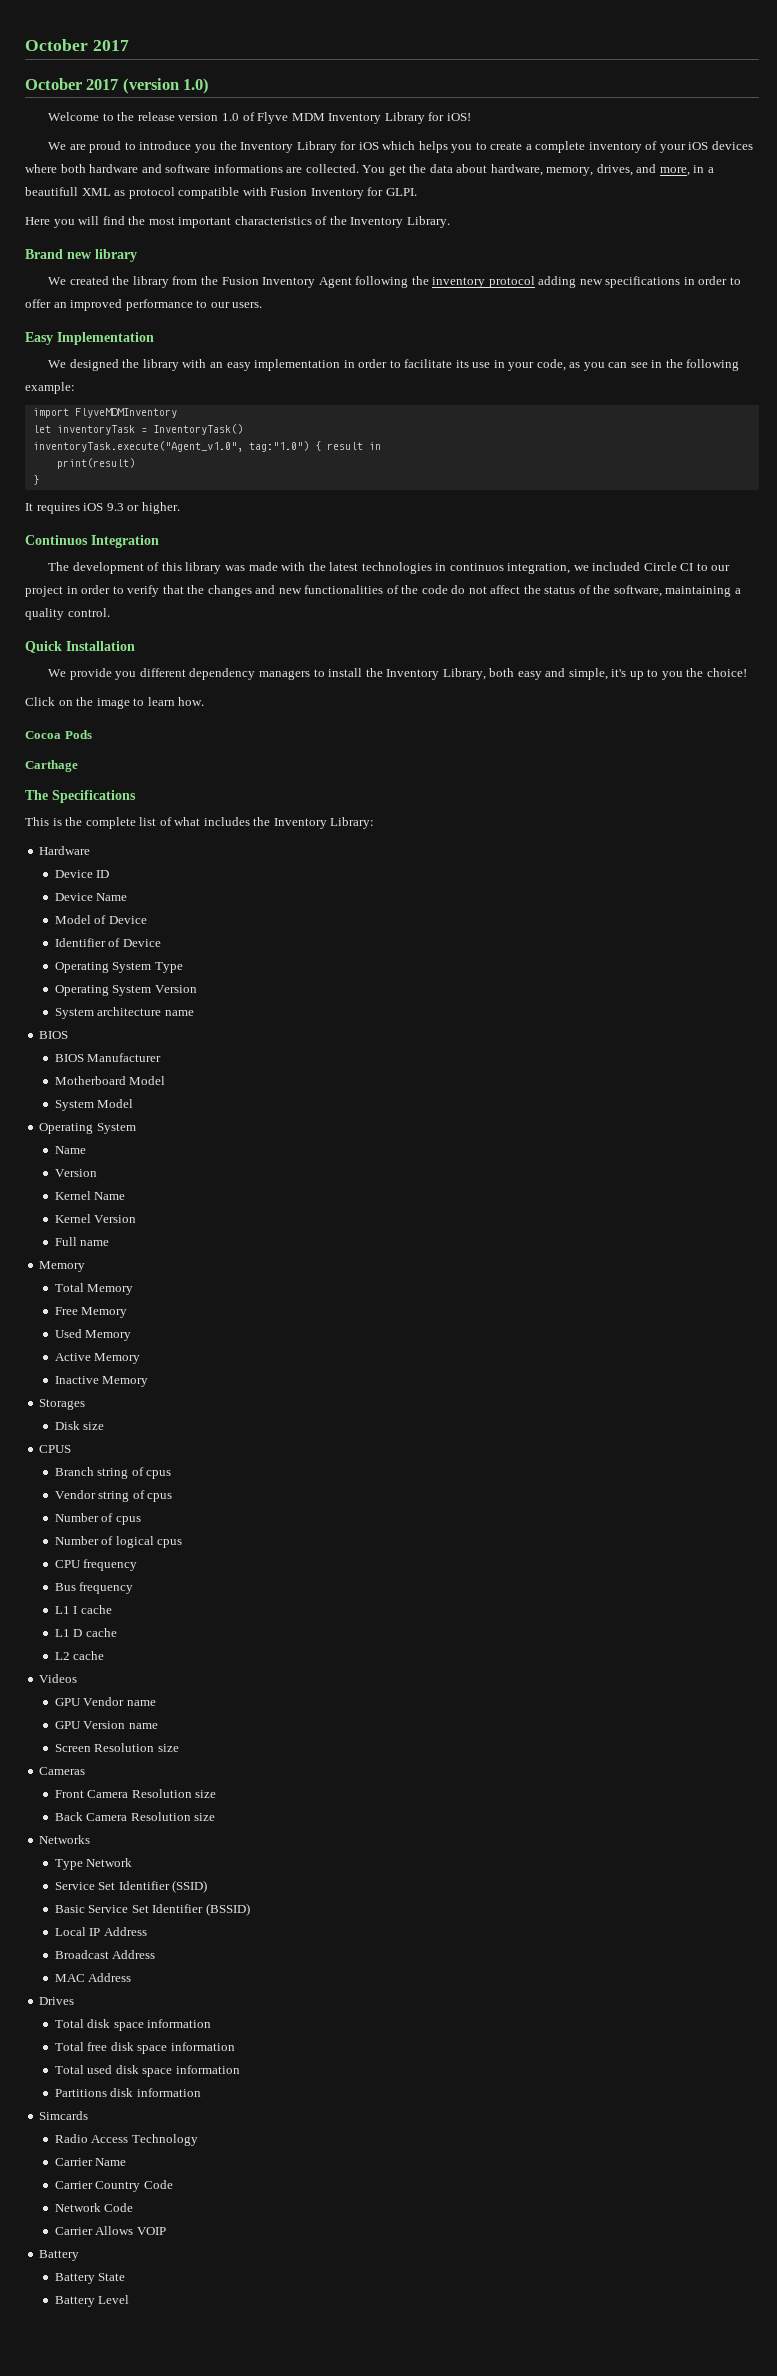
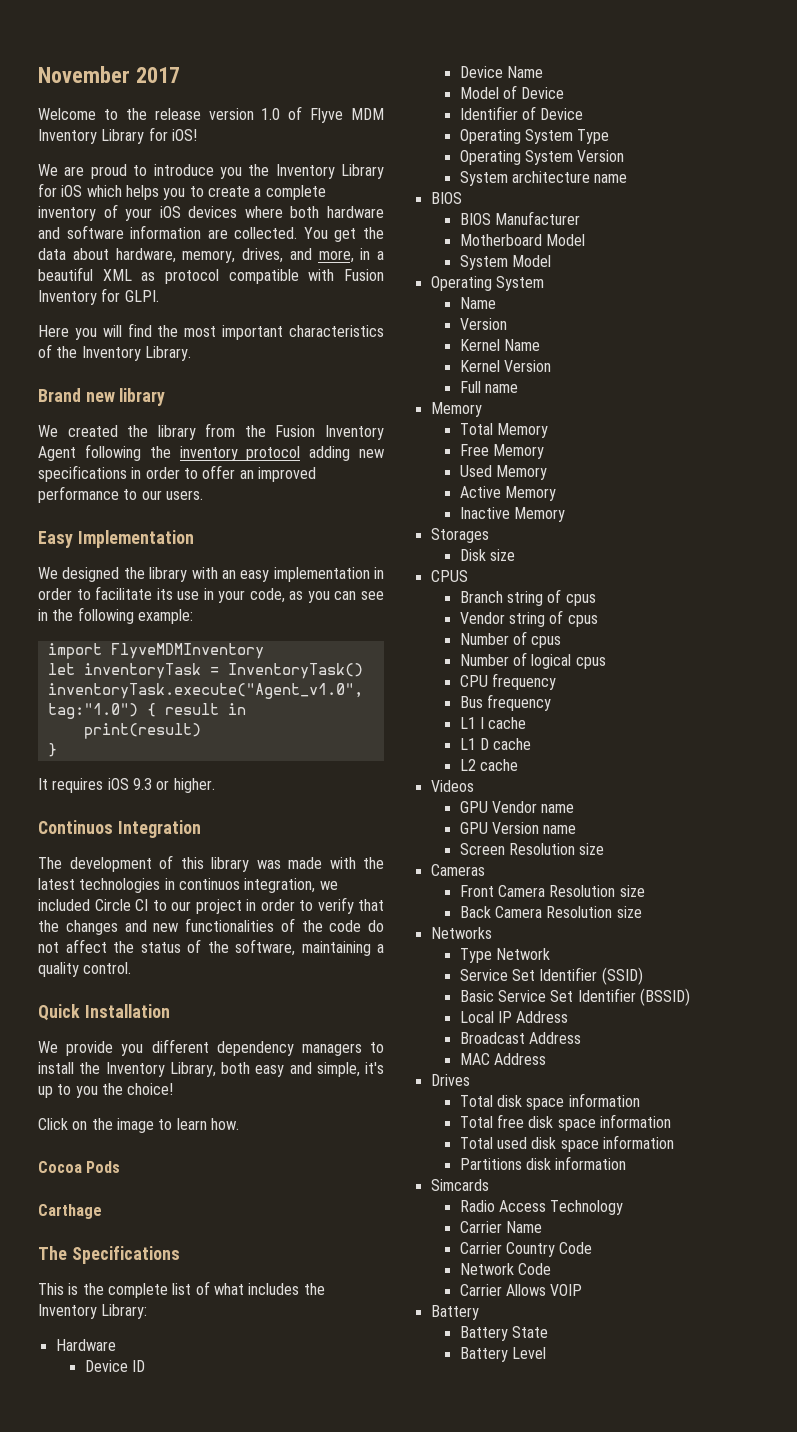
[25,39,129,51] [25,78,210,94] October 2017 // October 2017 (version 1.0) -> [38,66,180,83] November 2017
[213,164,283,173] informations -> [130,225,202,239] information
[25,187,78,196] beautifull -> [38,267,93,281] beautiful

